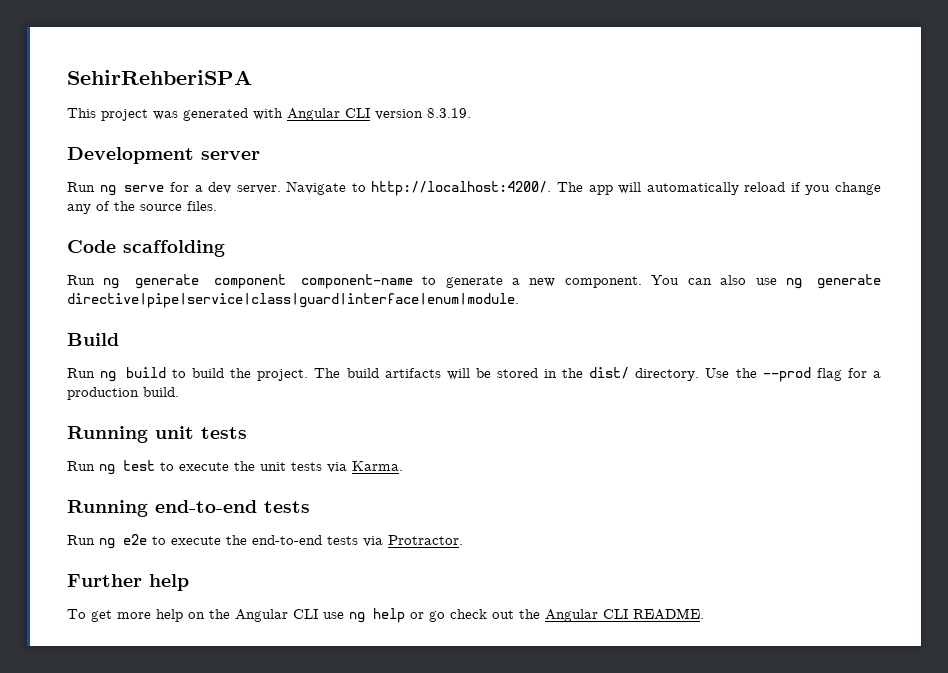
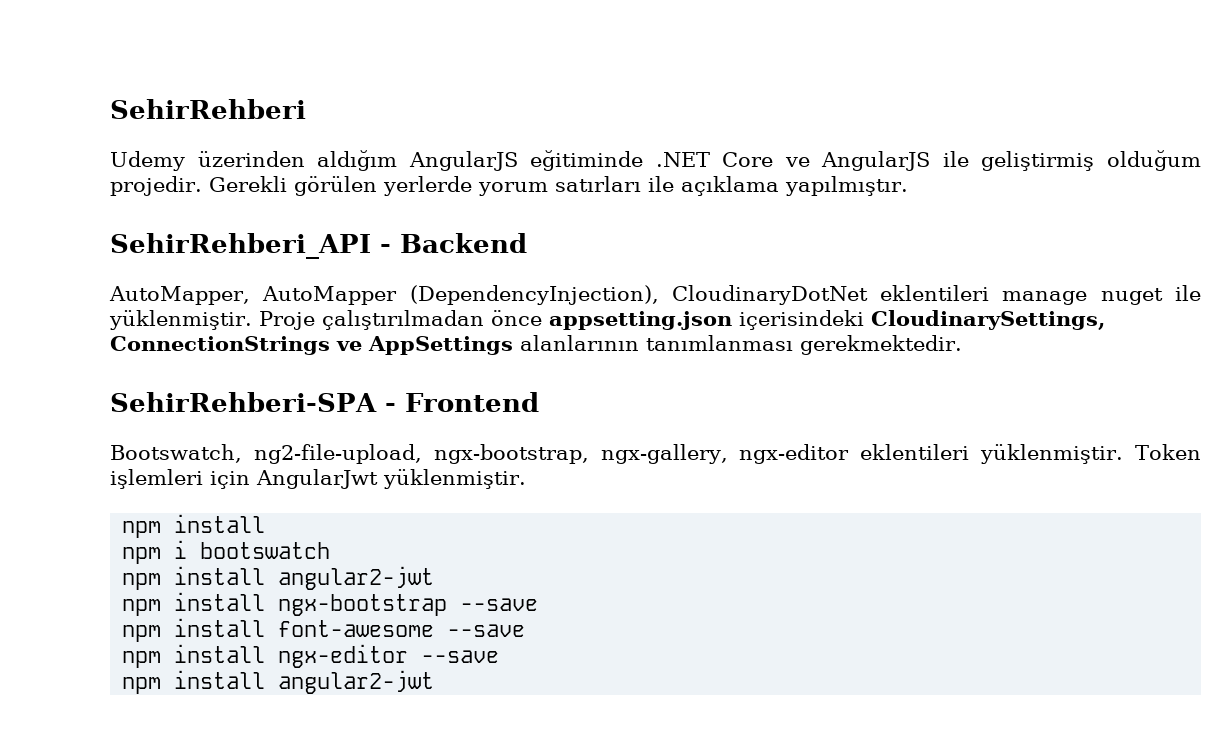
[67,70,252,85] [67,108,471,121] [67,147,260,164] [67,181,882,196] [67,201,217,214] [67,240,225,257] [67,274,882,289] [67,293,519,308] [67,333,119,346] [67,367,882,382] [67,387,179,400] [67,426,247,443] [67,460,403,475] [67,500,310,517] [67,534,463,549] [67,574,189,591] [67,608,704,623] SehirRehberiSPA // This project was generated with Angular CLI version 8.3.19. // Development server // Run ng serve for a dev server. Navigate to http://localhost:4200/. The app will automatically reload if you change any of the source files. // Code scaffolding // Run ng generate component component-name to generate a new component. You can also use ng generate directive|pipe|service|class|guard|interface|enum|module. // Build // Run ng build to build the project. The build artifacts will be stored in the dist/ directory. Use the --prod flag for a production build. // Running unit tests // Run ng test to execute the unit tests via Karma. // Running end-to-end tests // Run ng e2e to execute the end-to-end tests via Protractor. // Further help // To get more help on the Angular CLI use ng help or go check out the Angular CLI README. -> [110,99,306,119] [110,150,1201,171] [110,176,908,196] [110,233,527,259] [109,285,1201,305] [109,310,1105,330] [110,335,962,355] [110,392,539,412] [110,444,1202,464] [110,469,526,489] [122,514,266,538] [122,540,331,564] [122,566,435,590] [122,592,539,616] [122,618,526,642] [122,644,500,668] [122,670,435,694] SehirRehberi // Udemy üzerinden aldığım AngularJS eğitiminde .NET Core ve AngularJS ile geliştirmiş olduğum projedir. Gerekli görülen yerlerde yorum satırları ile açıklama yapılmıştır. // SehirRehberi_API - Backend // AutoMapper, AutoMapper (DependencyInjection), CloudinaryDotNet eklentileri manage nuget ile yüklenmiştir. Proje çalıştırılmadan önce appsetting.json içerisindeki CloudinarySettings, ConnectionStrings ve AppSettings alanlarının tanımlanması gerekmektedir. // SehirRehberi-SPA - Frontend // Bootswatch, ng2-file-upload, ngx-bootstrap, ngx-gallery, ngx-editor eklentileri yüklenmiştir. Token işlemleri için AngularJwt yüklenmiştir. // npm install // npm i bootswatch // npm install angular2-jwt // npm install ngx-bootstrap --save // npm install font-awesome --save // npm install ngx-editor --save // npm install angular2-jwt

